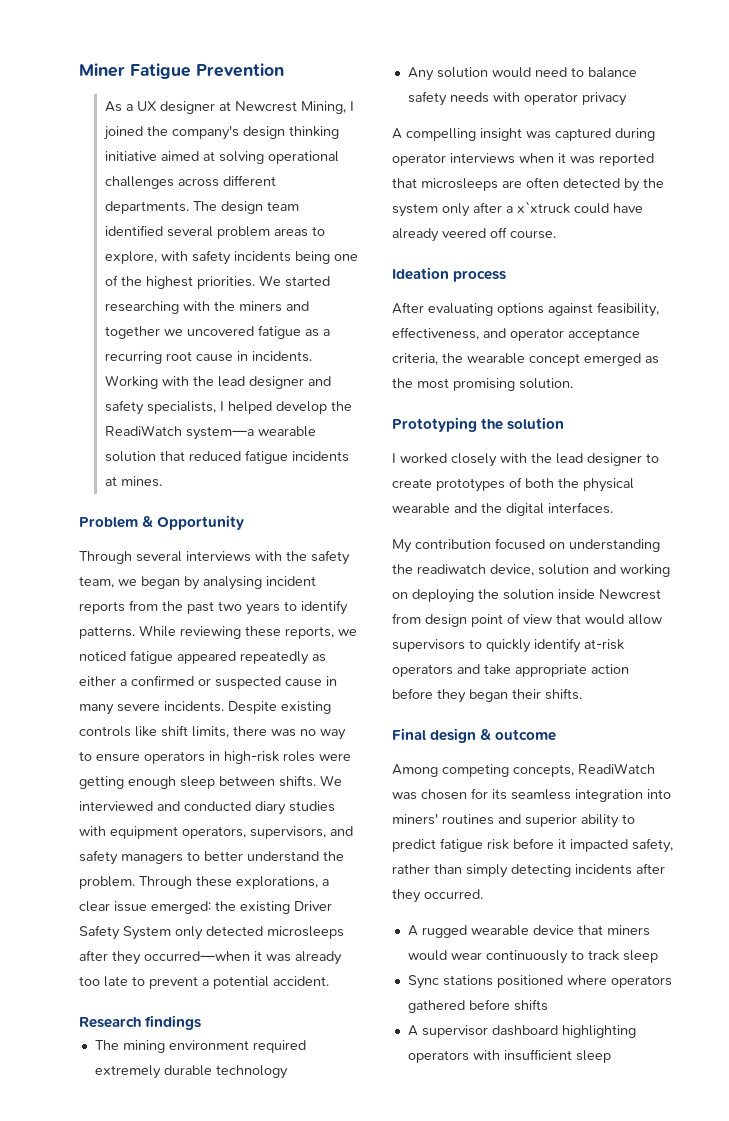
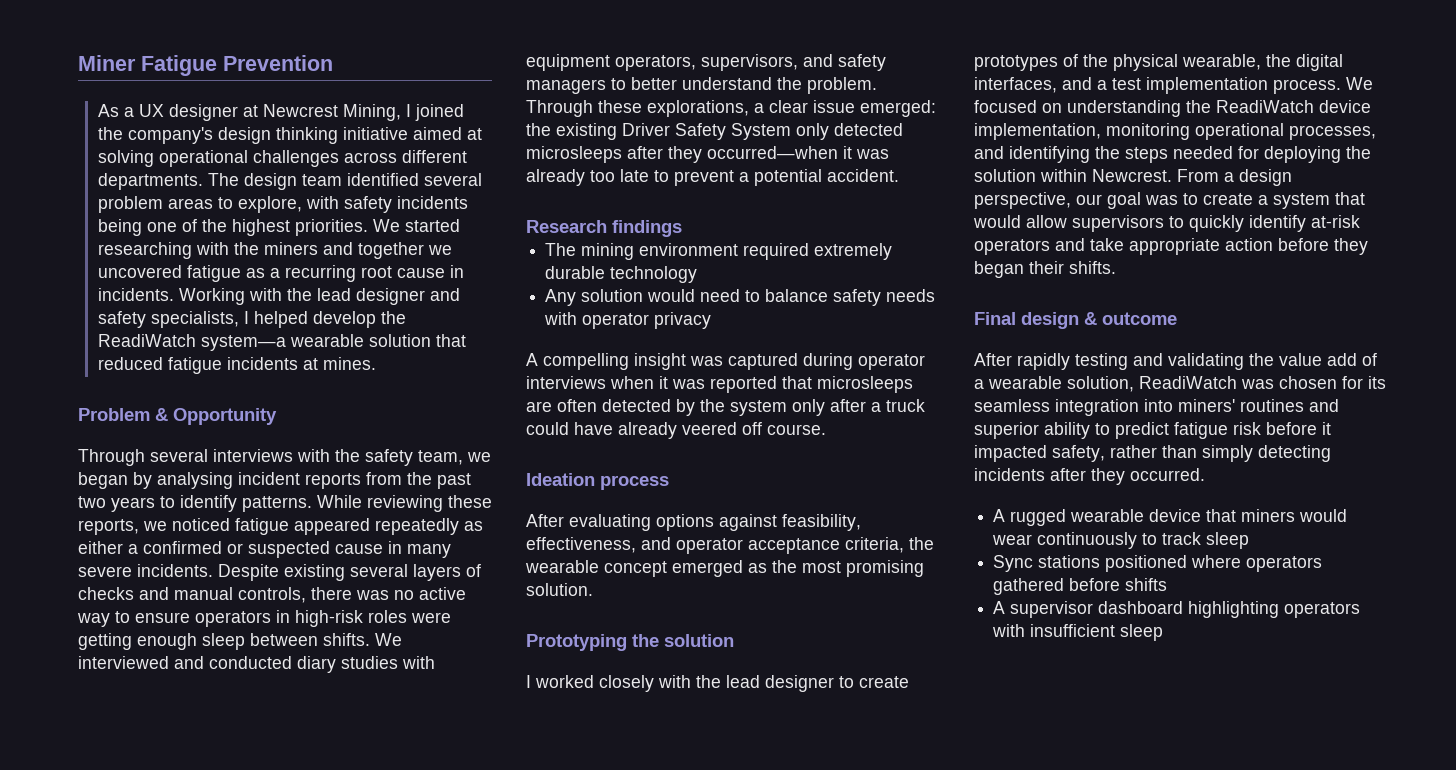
[79,725,229,738] controls like shift limits, -> [350,564,481,581] [78,587,306,603] several layers of checks and manual controls,
(316, 732) none -> [419,587,466,600] active
[517,201,570,214] x`xtruck -> [886,399,925,412] truck
[525,478,554,488] both -> (1078, 60) none
[392,502,613,516] [392,538,660,553] [392,564,670,577] [392,589,661,603] [392,613,552,627] wearable and the digital interfaces. // My contribution focused on understanding the readiwatch device, solution and working on deploying the solution inside Newcrest from design point of view -> [1182,54,1343,71] [974,77,1373,94] [974,100,1371,117] [974,123,1376,140] [974,146,1371,163] [974,169,1292,186] [974,192,1330,209] wearable, the digital interfaces, and a test implementation process. We focused on understanding the ReadiWatch device implementation, monitoring operational processes, and identifying the steps needed for deploying the solution within Newcrest. From a design perspective, our goal was to create a system
[392,764,574,777] Among competing concepts, -> [974,353,1377,370] [974,376,1134,392] After rapidly testing and validating the value add of a wearable solution,

